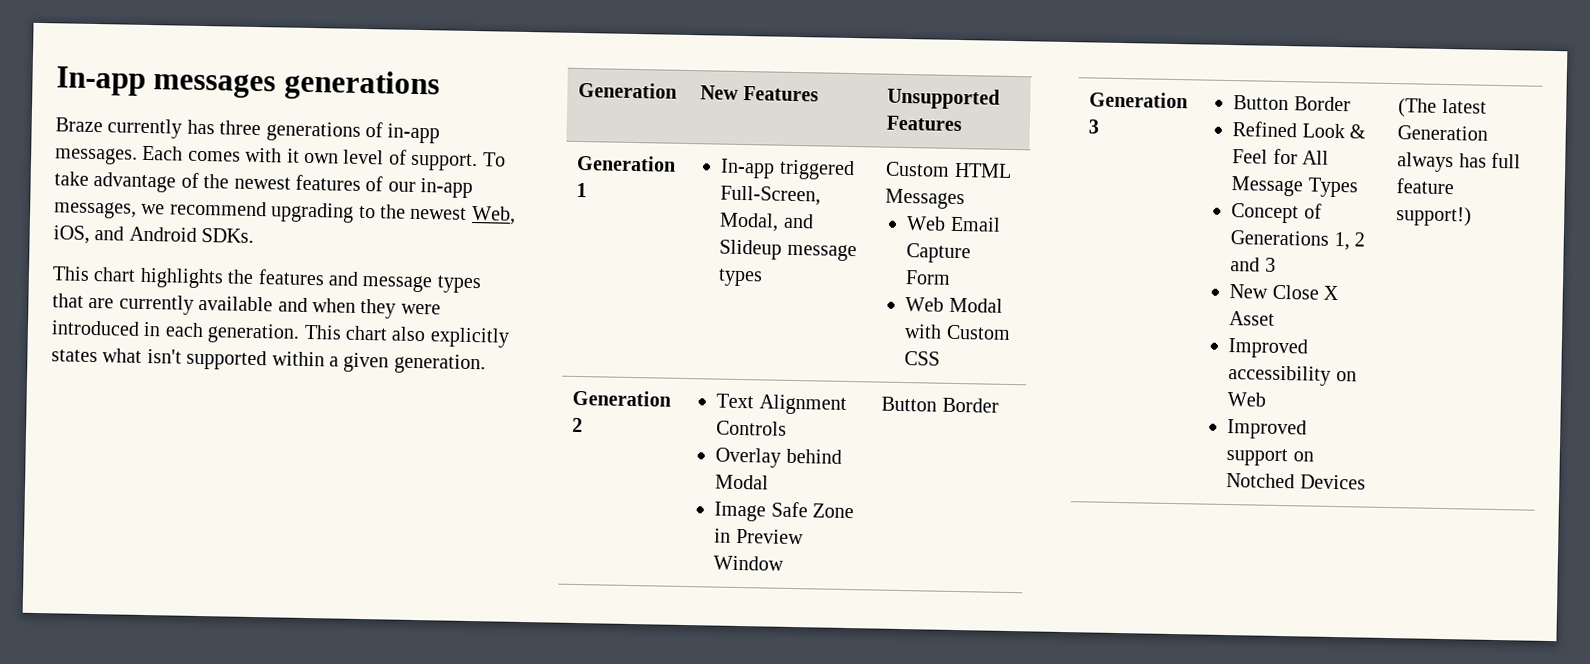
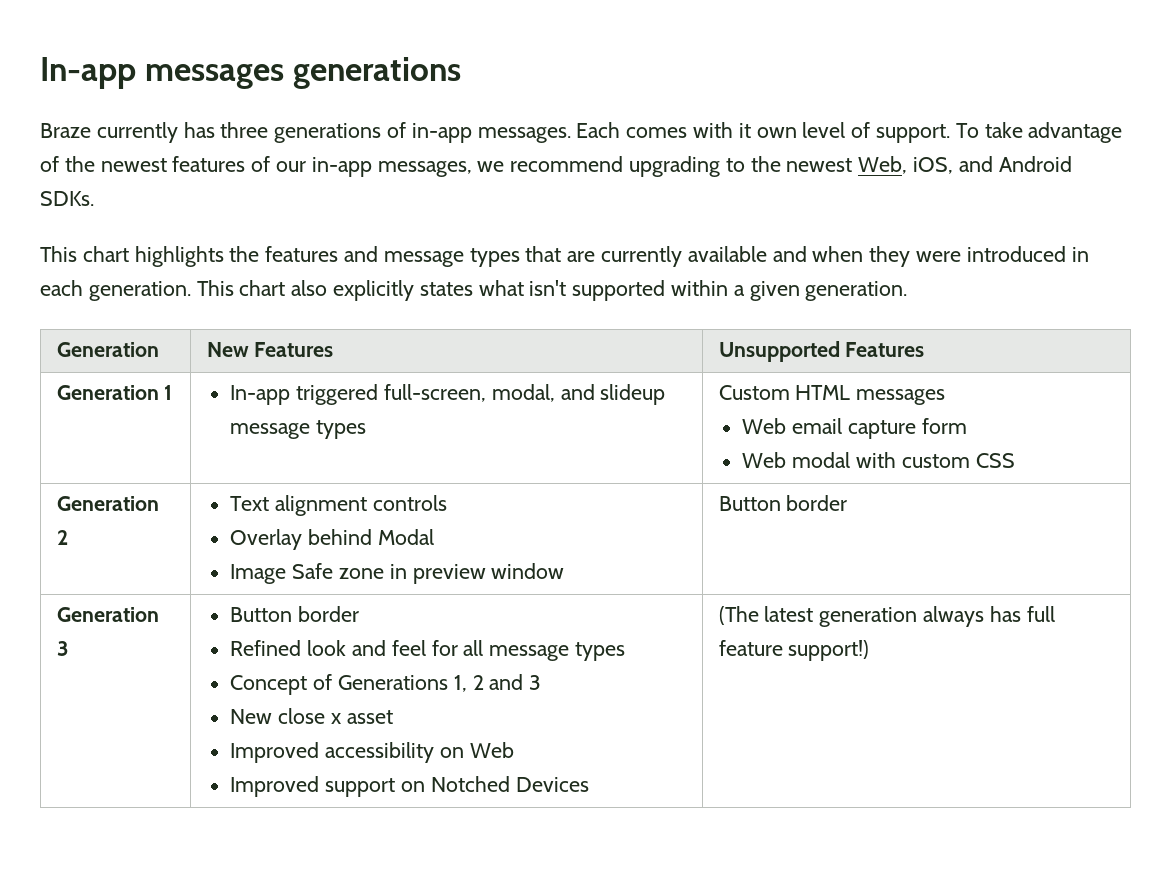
[720,185,822,206] [719,212,814,232] [719,239,783,260] Full-Screen, Modal, and Slideup -> [383,384,666,405] full-screen, modal, and slideup
[885,188,966,210] [906,216,1001,232] [906,243,972,264] [905,270,952,285] [905,297,1003,313] [904,324,1011,340] Messages // Web Email Capture Form // Web Modal with Custom -> [856,389,946,405] [742,418,967,439] [742,452,970,468] messages // Web email capture form // Web modal with custom
[758,394,847,415] [716,420,788,436] Alignment Controls -> [275,495,447,516] alignment controls
[812,503,855,519] [714,528,804,545] [713,555,785,571] [881,396,999,413] Zone in Preview Window | Button Border -> [338,563,565,584] [718,495,848,511] zone in preview window | Button border
[1293,96,1351,112] Border -> [298,606,360,622] border
[1301,123,1367,139] [1232,148,1330,165] [1231,176,1358,198] Look & Feel for All Message Types -> [307,640,625,661] look and feel for all message types
[1271,284,1340,301] [1229,311,1276,326] Close X Asset -> [278,708,393,724] close x asset
[1397,125,1489,141] Generation -> [819,607,918,627] generation

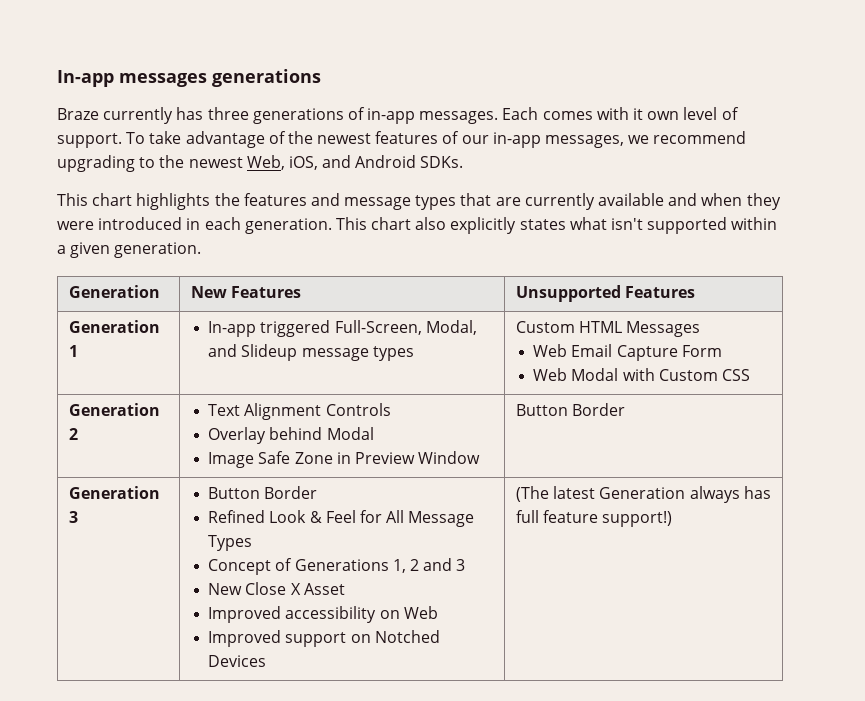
[383,384,666,405] full-screen, modal, and slideup -> [334,320,477,335] [208,344,298,361] Full-Screen, Modal, and Slideup
[856,389,946,405] [742,418,967,439] [742,452,970,468] messages // Web email capture form // Web modal with custom -> [626,321,701,337] [533,344,722,361] [533,368,718,381] Messages // Web Email Capture Form // Web Modal with Custom
[275,495,447,516] alignment controls -> [244,403,391,420] Alignment Controls
[338,563,565,584] [718,495,848,511] zone in preview window | Button border -> [294,451,481,464] [516,403,626,416] Zone in Preview Window | Button Border
[298,606,360,622] border -> [264,486,318,499] Border
[307,640,625,661] look and feel for all message types -> [269,510,475,527] [208,535,253,551] Look & Feel for All Message Types
[278,708,393,724] close x asset -> [245,582,345,595] Close X Asset
[819,607,918,627] generation -> [599,487,686,499] Generation

